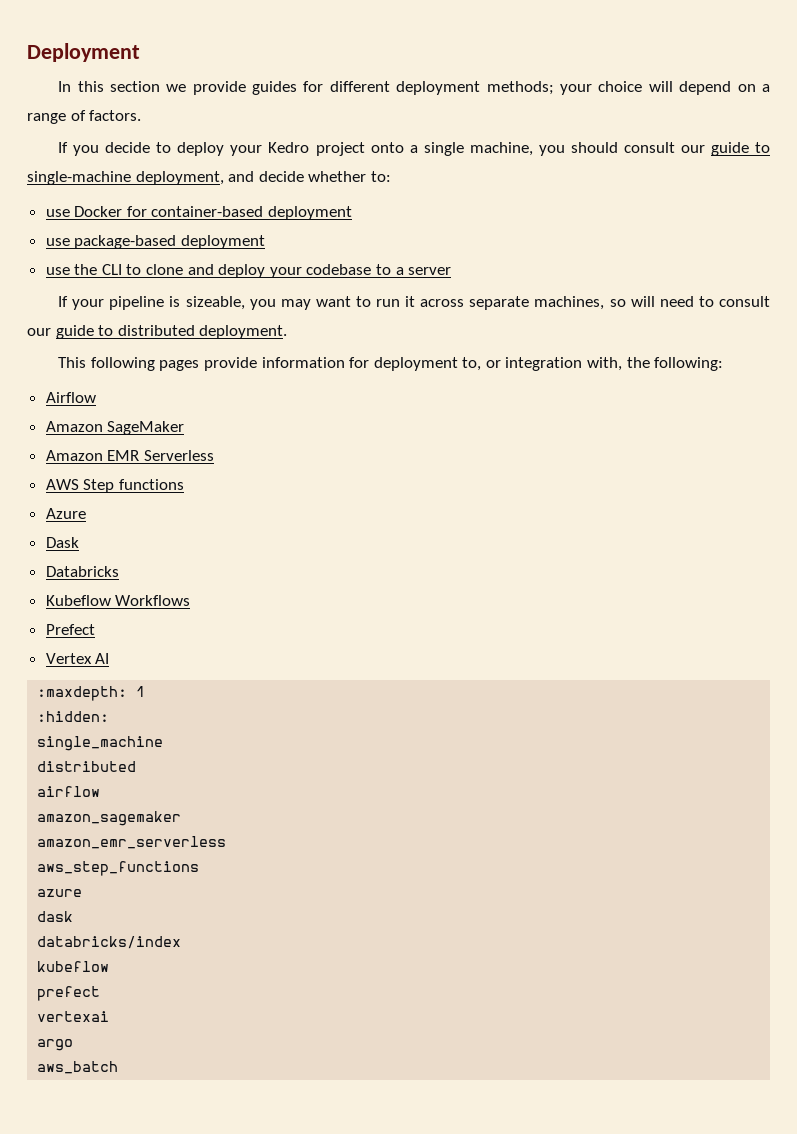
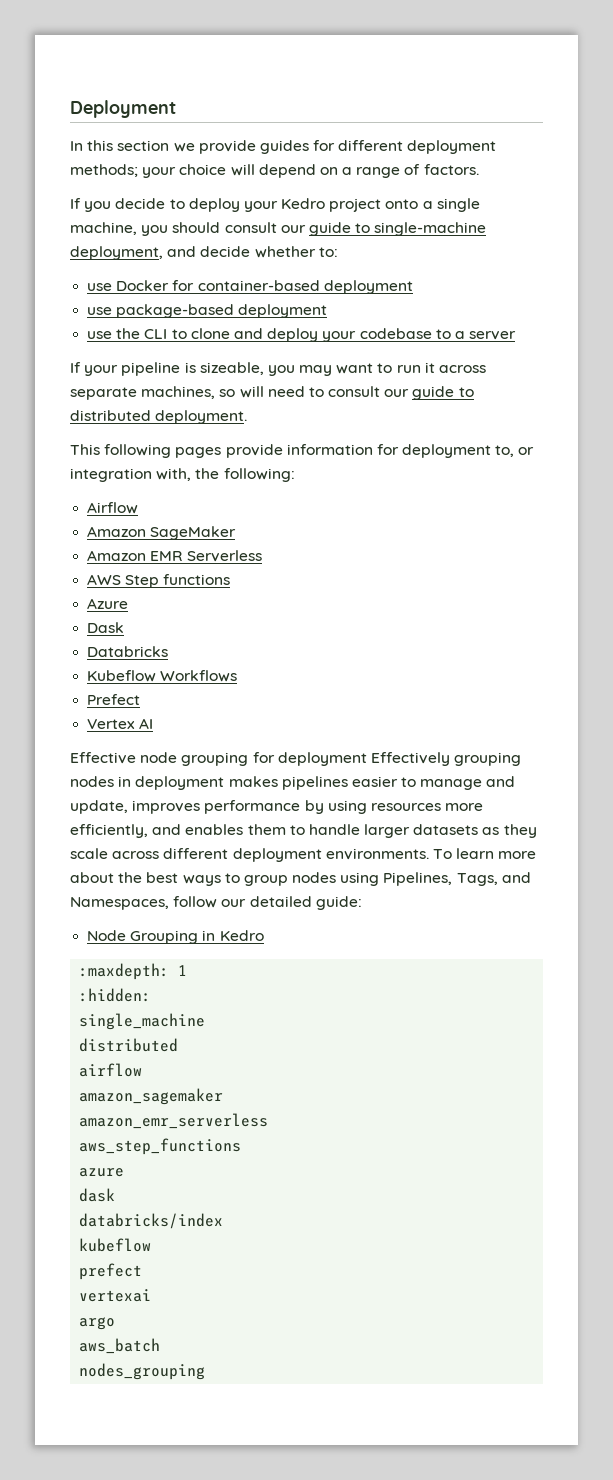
(110, 658) none -> [70,752,522,766] [70,776,516,790] [70,800,484,814] [70,824,537,838] [70,848,537,862] [70,872,531,886] [70,896,362,910] [87,930,264,944] // Effective node grouping for deployment Effectively grouping nodes in deployment makes pipelines easier to manage and update, improves performance by using resources more efficiently, and enables them to handle larger datasets as they scale across different deployment environments. To learn more about the best ways to group nodes using Pipelines, Tags, and Namespaces, follow our detailed guide: // Node Grouping in Kedro
(119, 1067) none -> [79,1363,206,1380] // nodes_grouping

